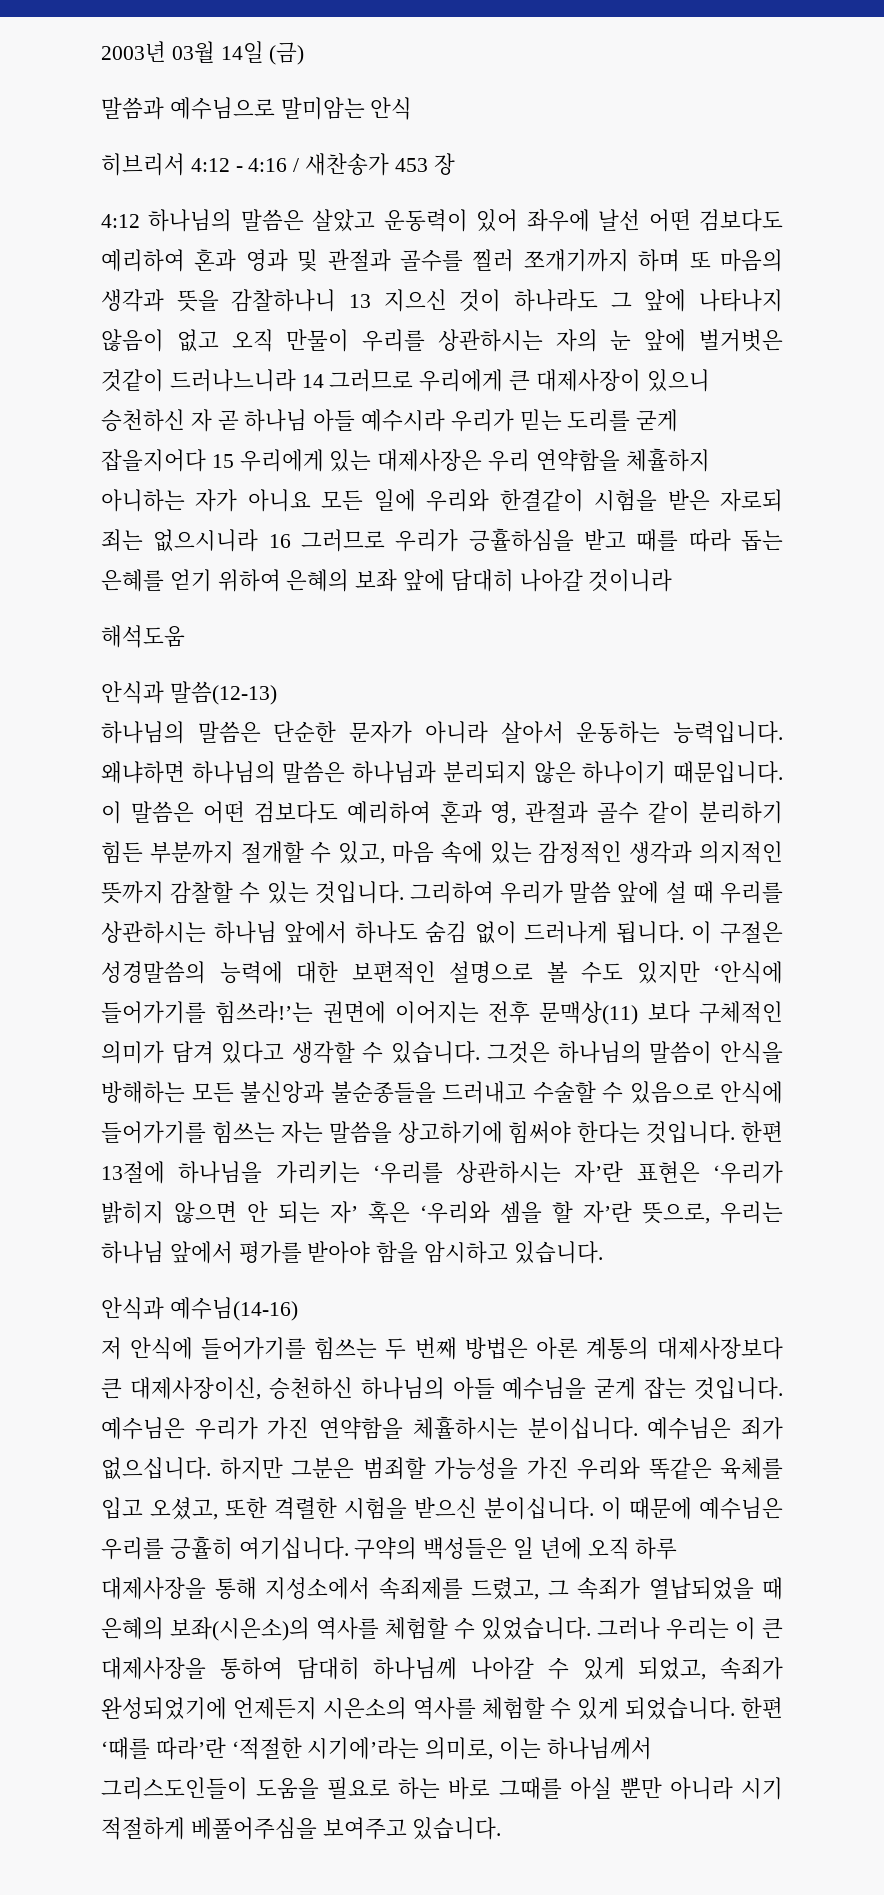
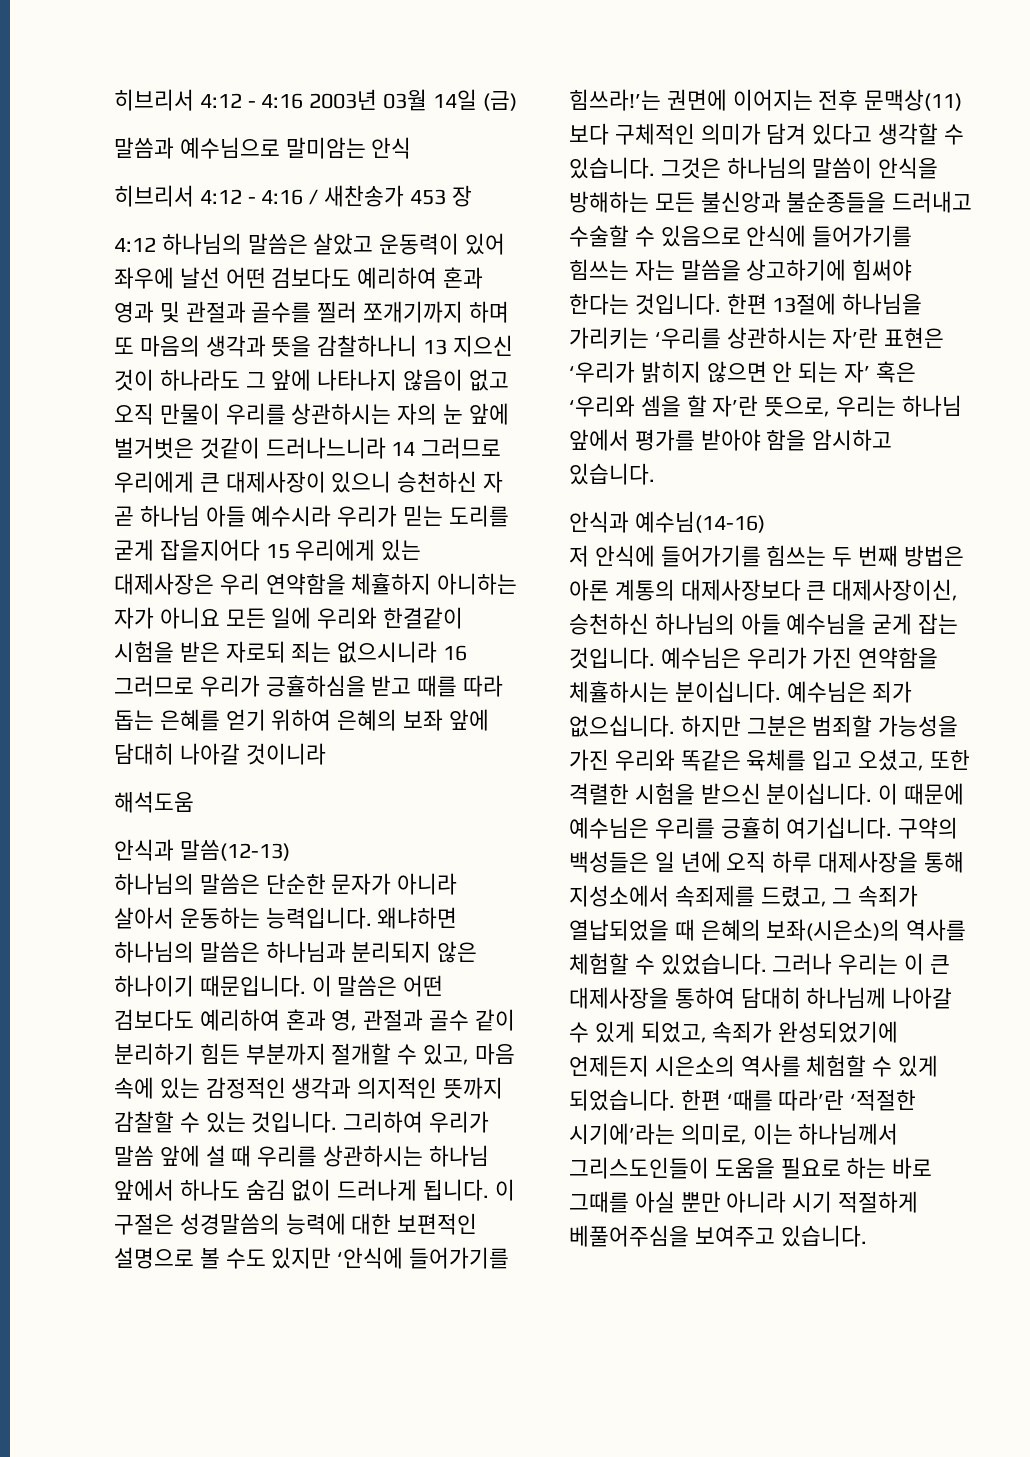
(101, 51) none -> [114,89,304,111] 히브리서 4:12 - 4:16

